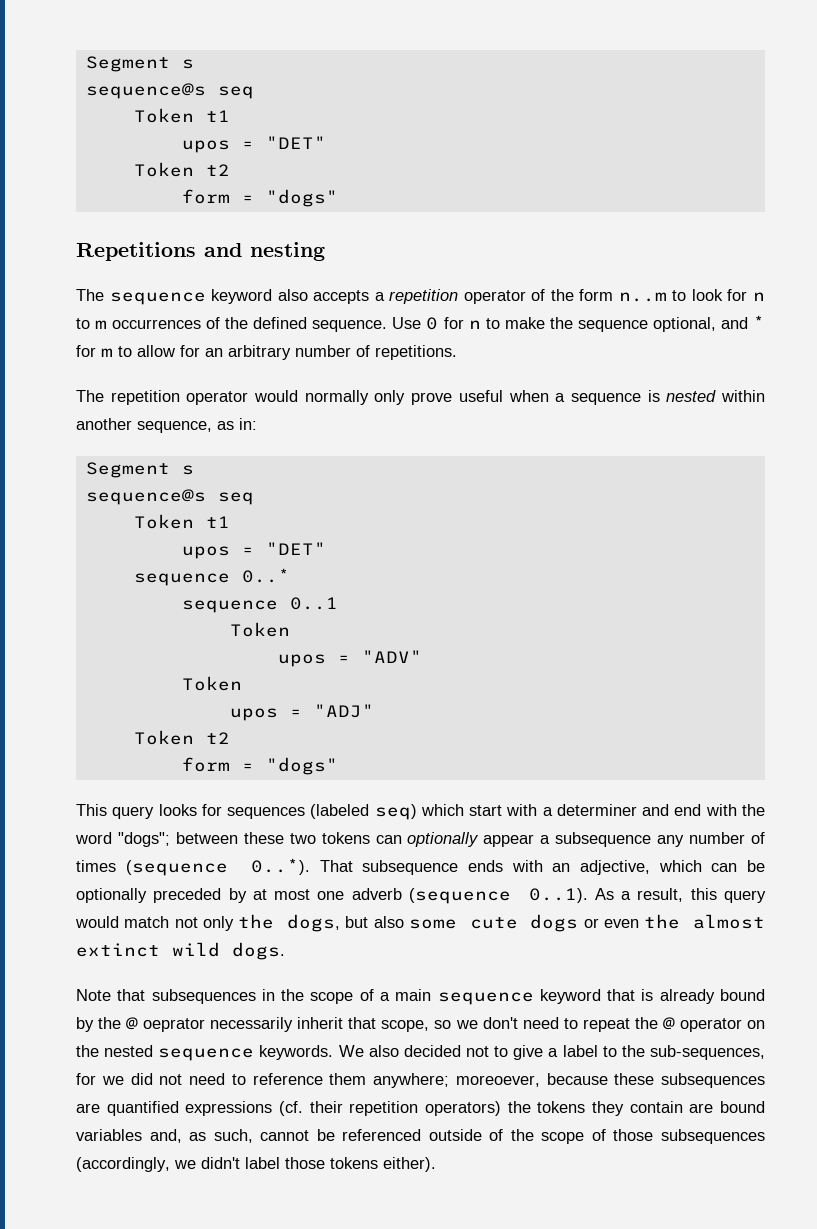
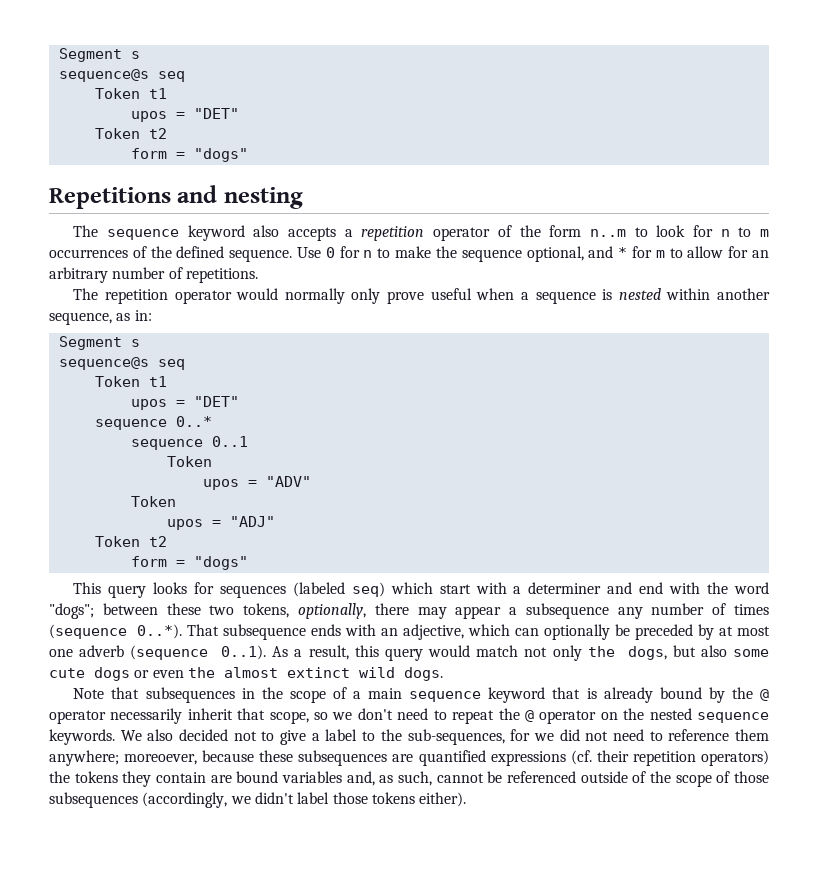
[321,832,480,847] tokens can optionally -> [243,603,447,619] tokens, optionally, there may
[746,860,765,872] [76,888,147,903] be optionally -> [544,624,631,640] optionally be
[143,1018,206,1032] oeprator -> [49,710,106,724] operator

